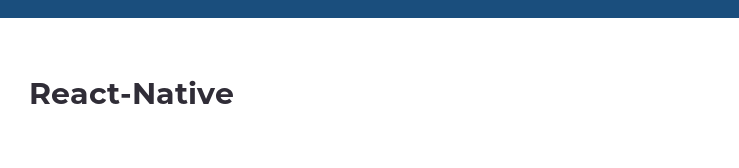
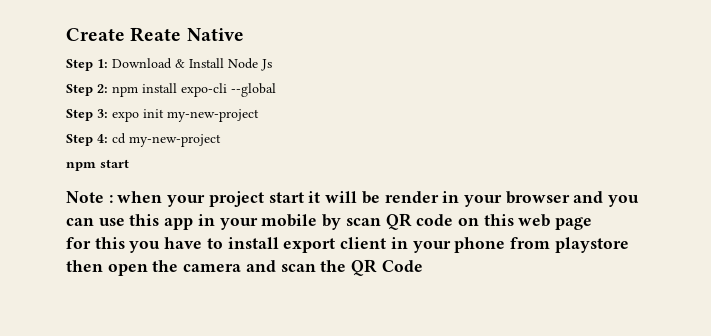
[29,80,234,104] React-Native -> [66,27,244,42] [66,58,272,71] [66,83,276,97] [66,109,259,122] [66,133,221,147] [66,159,129,171] [66,191,640,207] [66,213,593,230] [66,237,629,253] [66,259,423,276] Create Reate Native // Step 1: Download & Install Node Js // Step 2: npm install expo-cli --global // Step 3: expo init my-new-project // Step 4: cd my-new-project // npm start // Note : when your project start it will be render in your browser and you can use this app in your mobile by scan QR code on this web page // for this you have to install export client in your phone from playstore then open the camera and scan the QR Code

